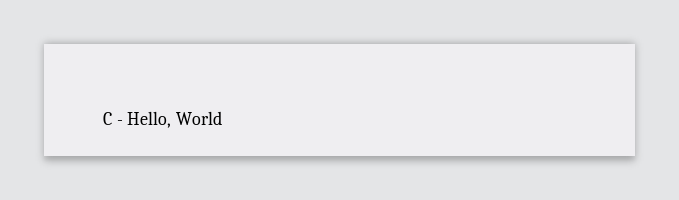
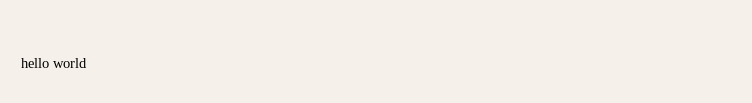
[103,111,223,128] C - Hello, World -> [21,58,87,68] hello world

